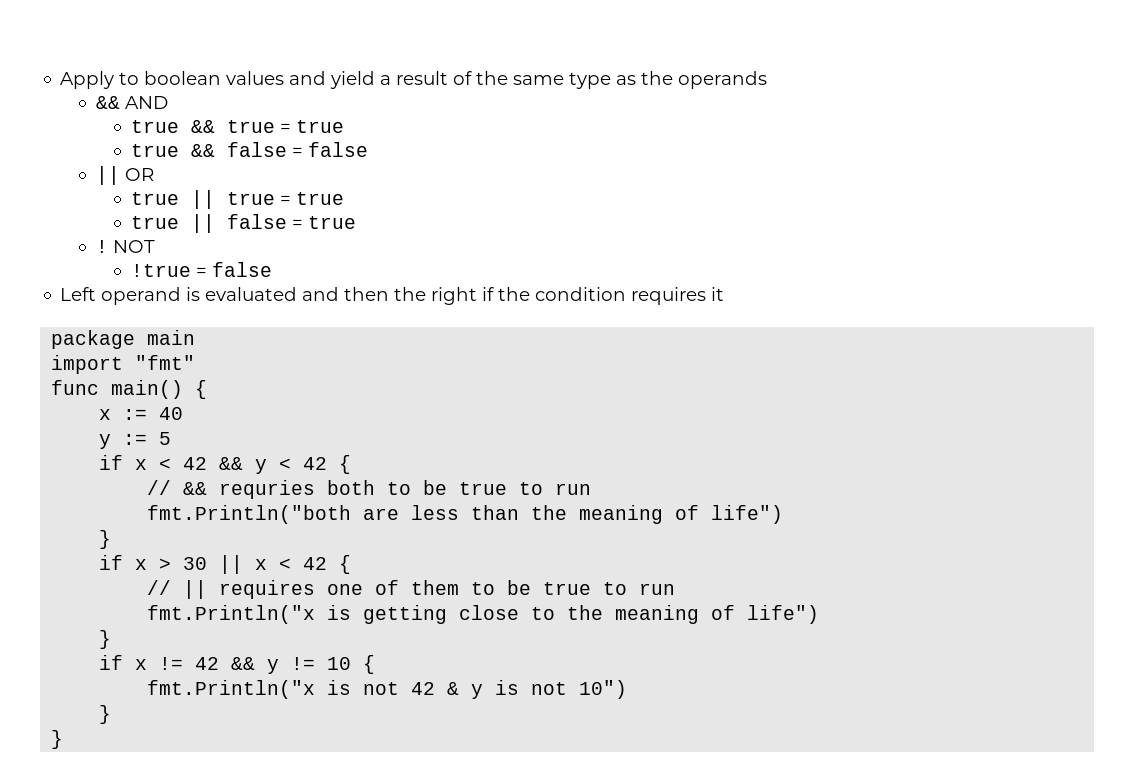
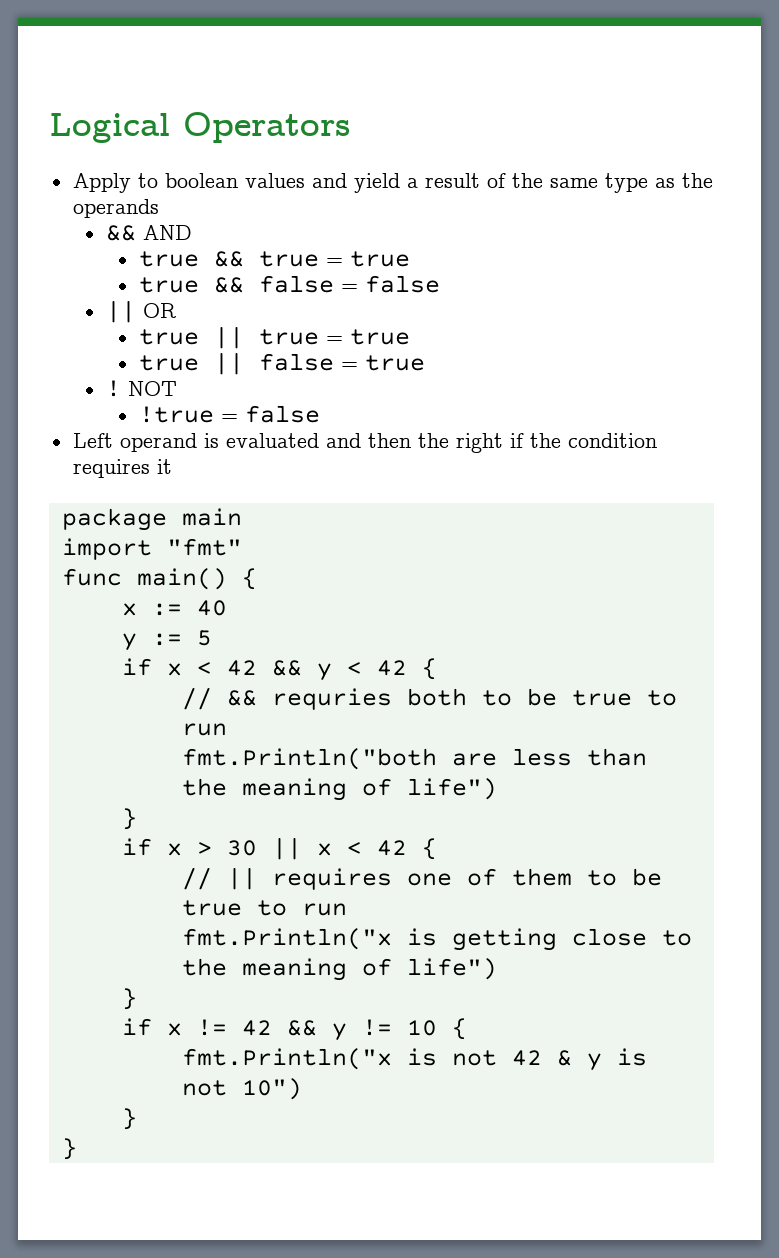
(60, 80) none -> [49,112,350,143] Logical Operators //

